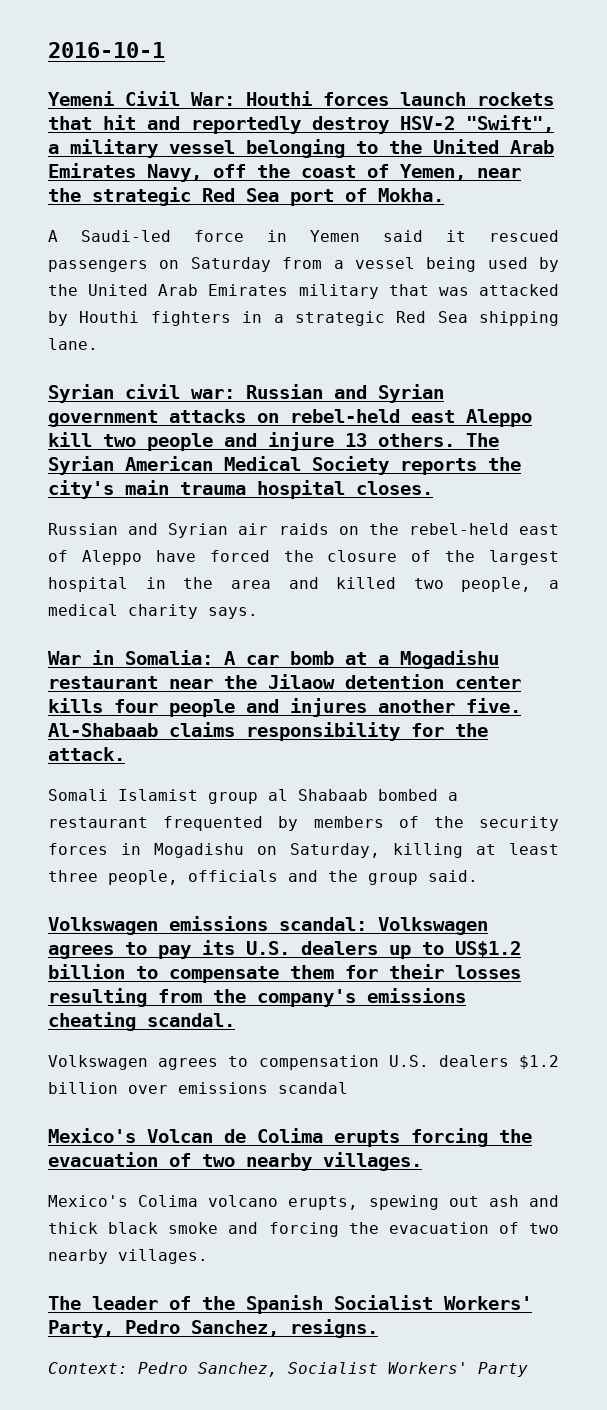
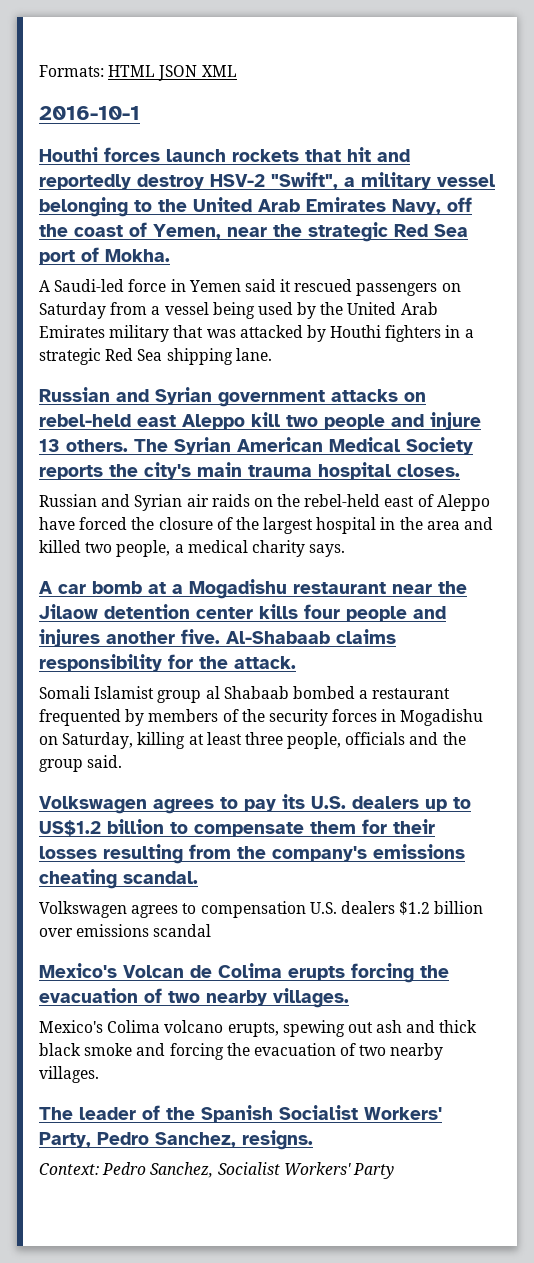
[48,42,165,58] [48,91,235,106] 2016-10-1 // Yemeni Civil War: -> [39,65,237,81] [39,106,140,120] Formats: HTML JSON XML // 2016-10-1 //
[48,384,235,403] Syrian civil war: -> (272, 354) none
[48,650,213,665] War in Somalia: -> (346, 550) none
[169,916,488,935] emissions scandal: Volkswagen -> (147, 805) none

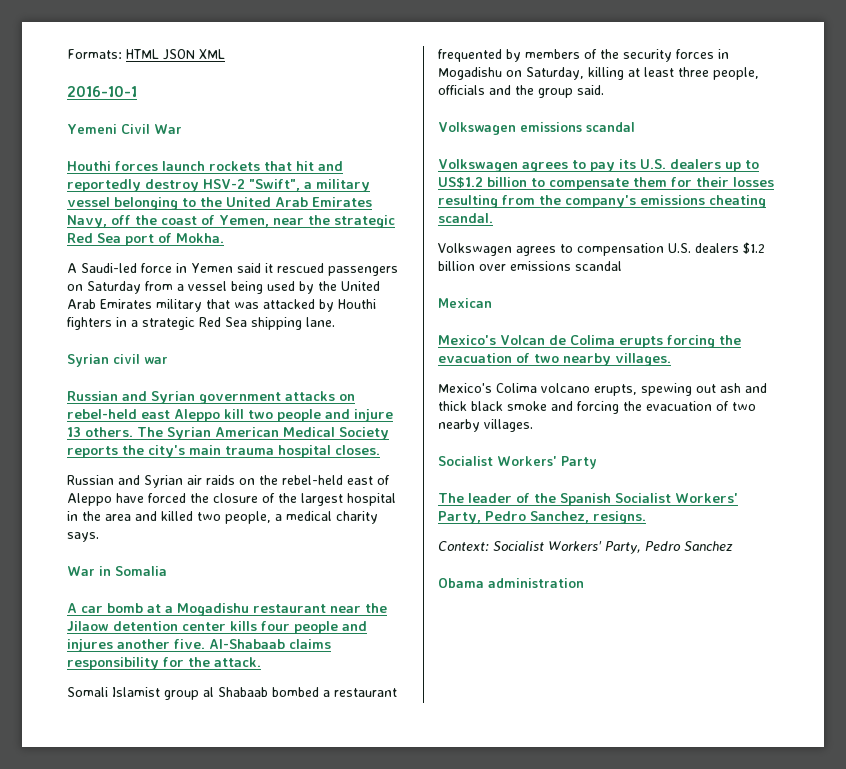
(140, 113) none -> [67,124,182,134] // Yemeni Civil War
(272, 354) none -> [67,354,168,367] // Syrian civil war
(346, 550) none -> [67,566,167,576] // War in Somalia
(123, 761) none -> [438,122,635,135] // Volkswagen emissions scandal
(212, 930) none -> [438,298,492,308] // Mexican
(99, 1074) none -> [438,456,597,469] // Socialist Workers' Party
[102,1162,394,1179] Pedro Sanchez, Socialist Workers' Party -> [493,541,733,554] [438,578,584,588] Socialist Workers' Party, Pedro Sanchez // Obama administration

